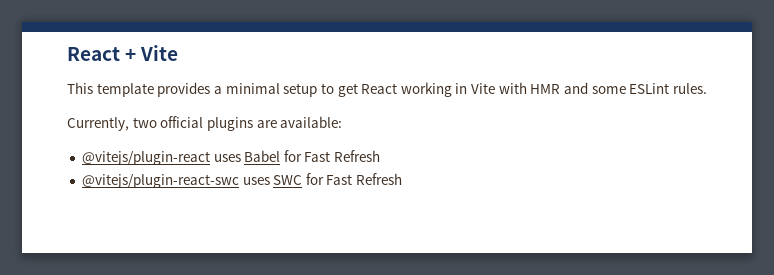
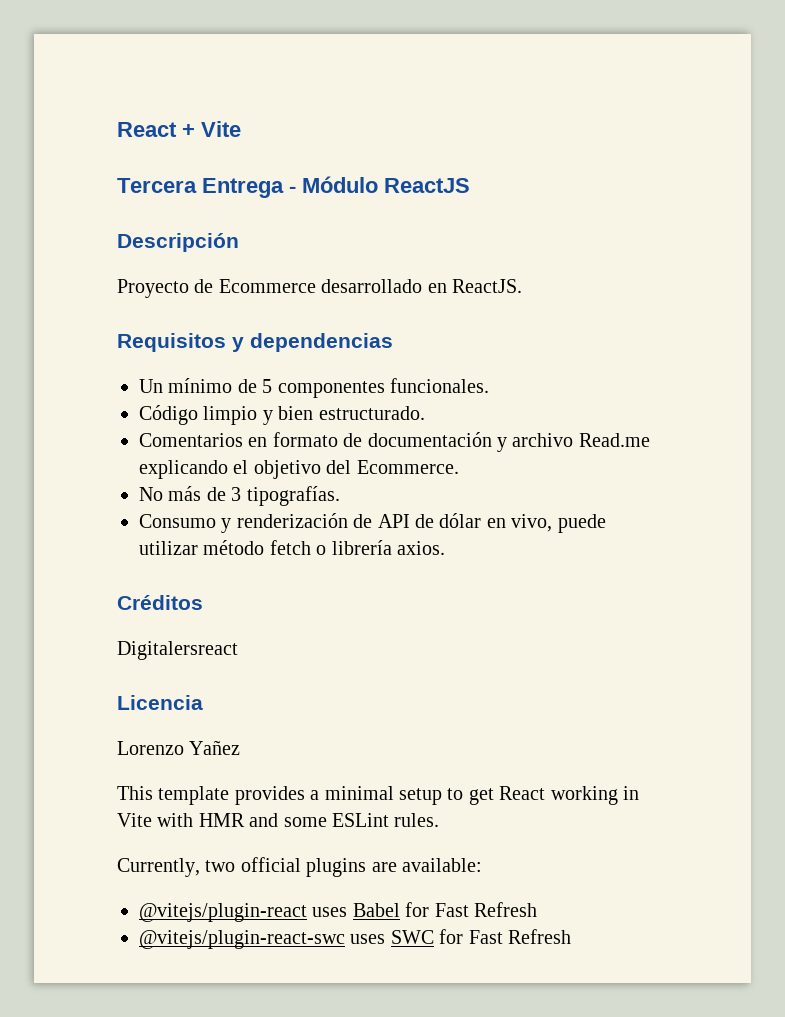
(179, 53) none -> [117,176,470,198] [117,233,239,252] [117,279,522,298] [117,333,393,352] [139,378,489,398] [139,405,425,425] [139,432,650,452] [139,460,459,479] [139,486,340,506] [139,513,606,533] [139,540,445,555] [117,595,203,610] [117,641,238,660] [117,695,203,710] [117,740,241,755] // Tercera Entrega - Módulo ReactJS // Descripción // Proyecto de Ecommerce desarrollado en ReactJS. // Requisitos y dependencias // Un mínimo de 5 componentes funcionales. // Código limpio y bien estructurado. // Comentarios en formato de documentación y archivo Read.me explicando el objetivo del Ecommerce. // No más de 3 tipografías. // Consumo y renderización de API de dólar en vivo, puede utilizar método fetch o librería axios. // Créditos // Digitalersreact // Licencia // Lorenzo Yañez

